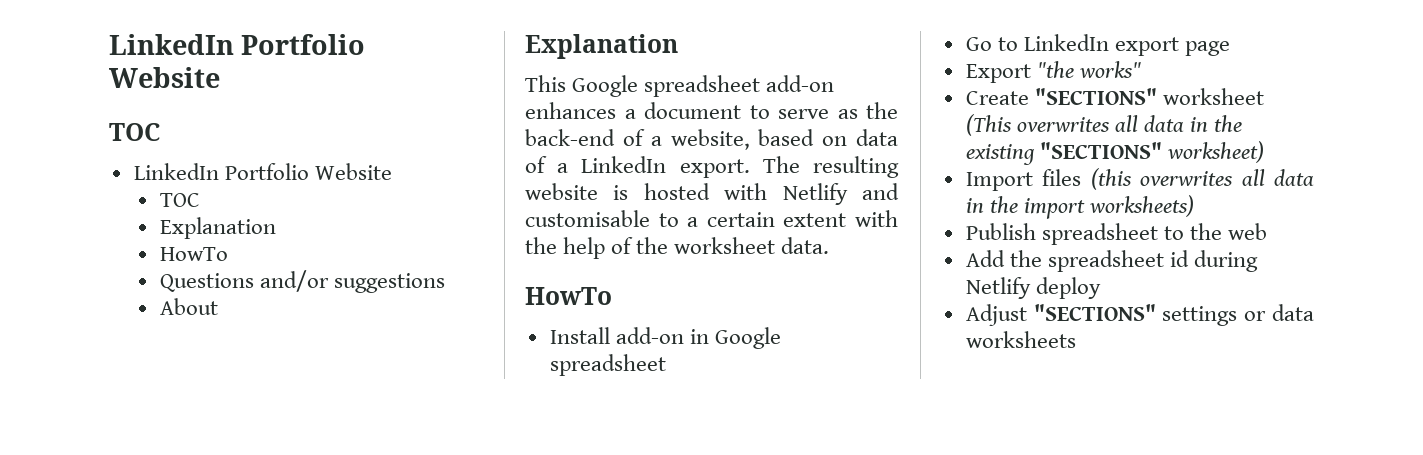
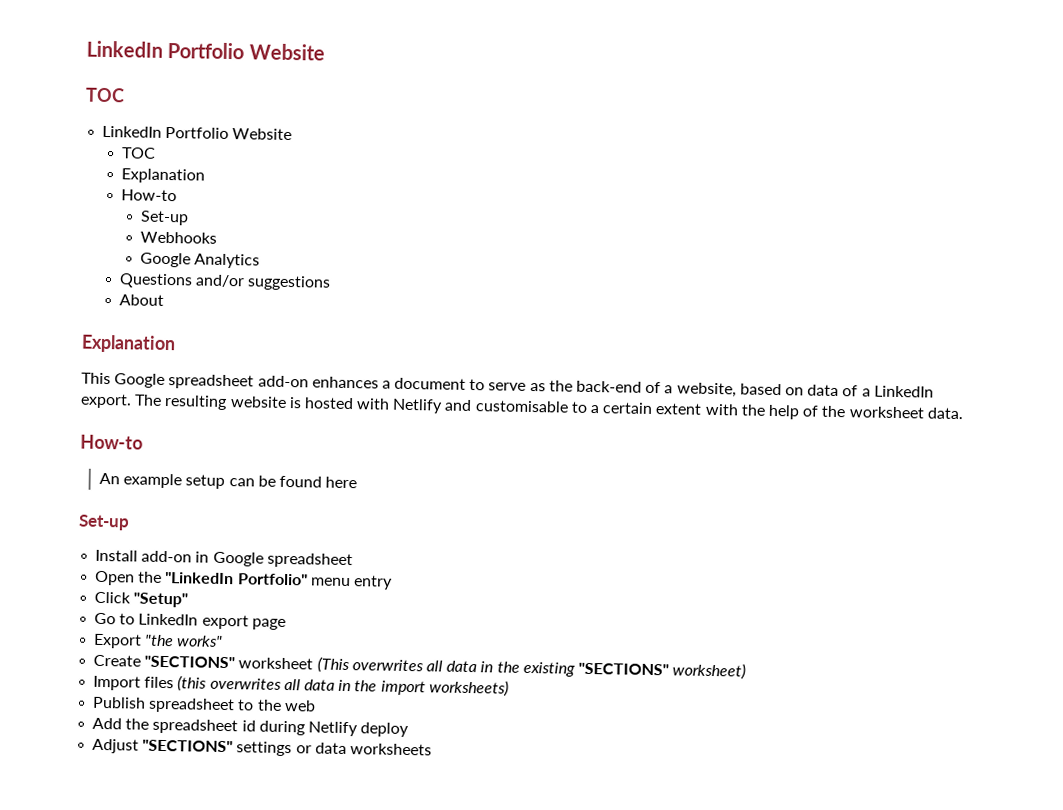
[159,247,228,261] HowTo -> [121,189,178,202] [140,210,190,226] [140,231,218,244] [140,252,261,269] How-to // Set-up // Webhooks // Google Analytics
[525,287,612,305] HowTo -> [80,434,143,450] [98,472,358,489] [78,514,130,531] How-to // An example setup can be found here // Set-up
(666, 365) none -> [94,570,393,590] [94,591,189,608] // Open the "LinkedIn Portfolio" menu entry // Click "Setup"

